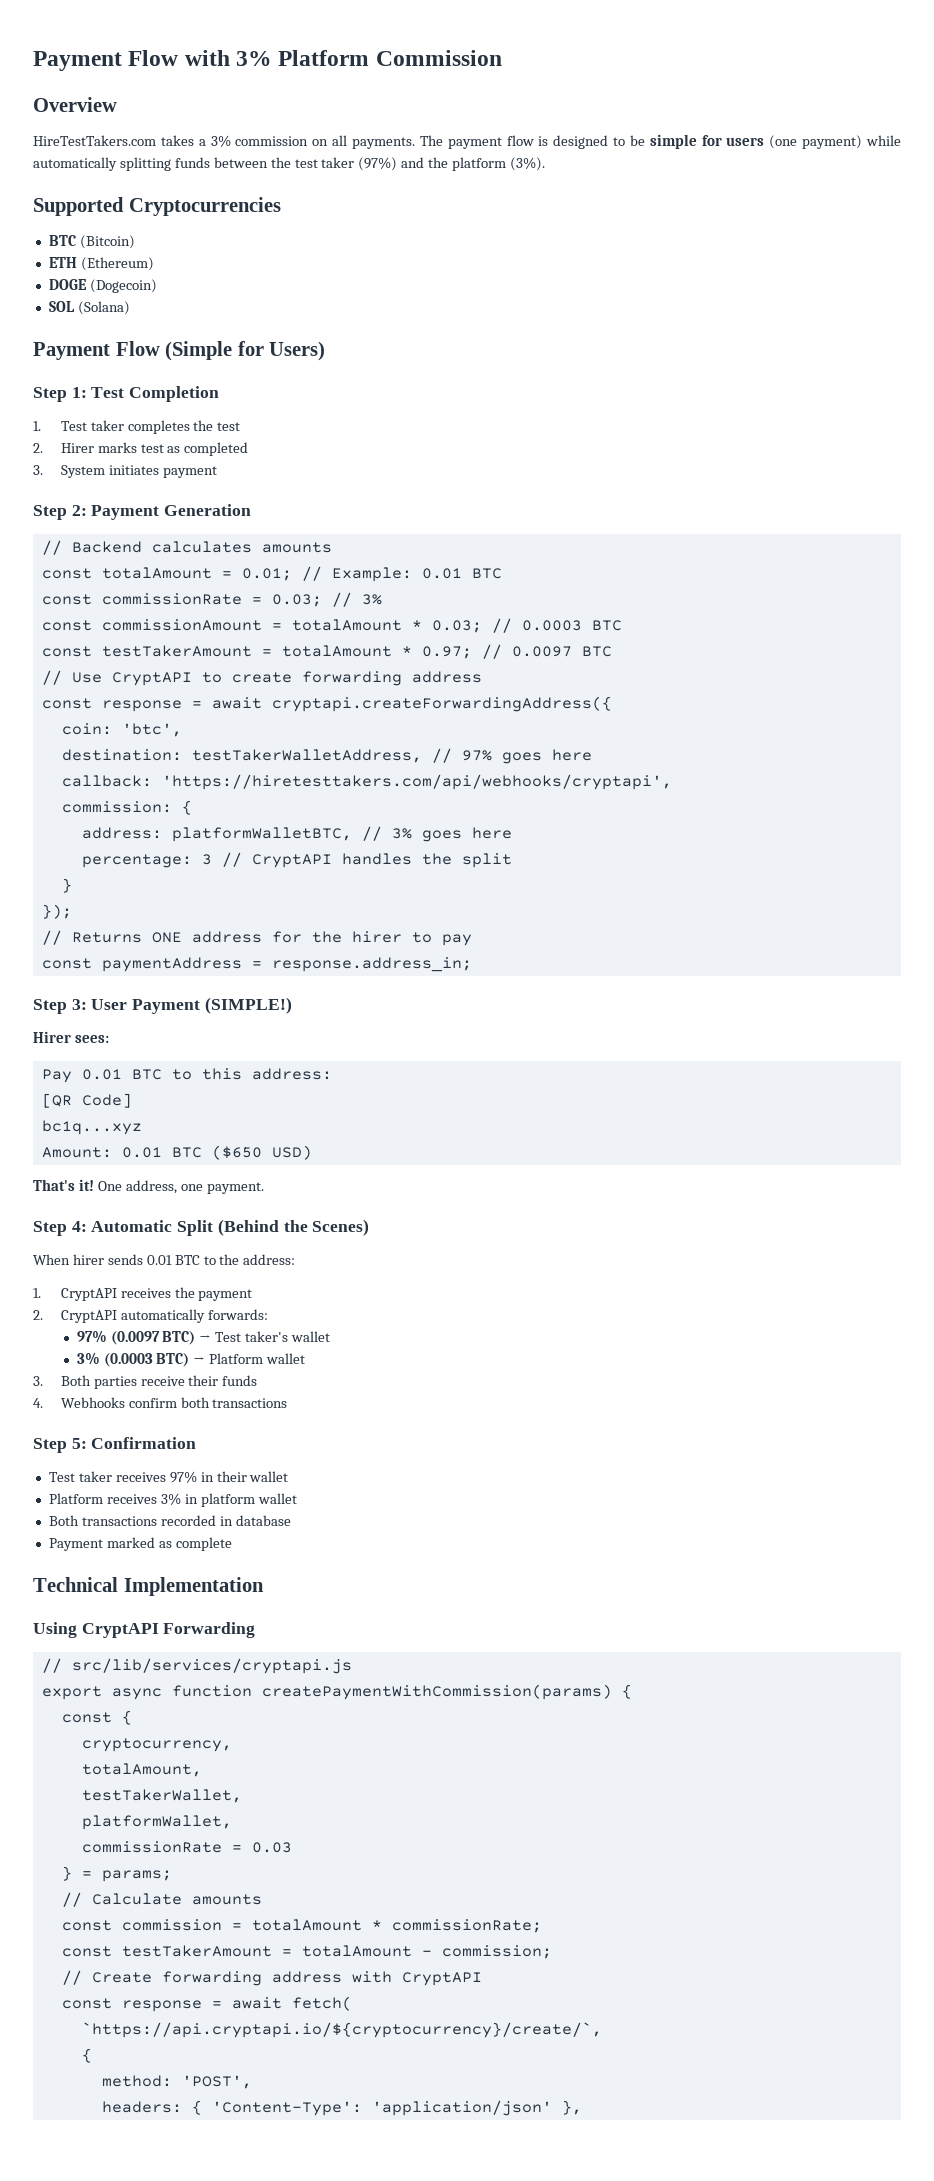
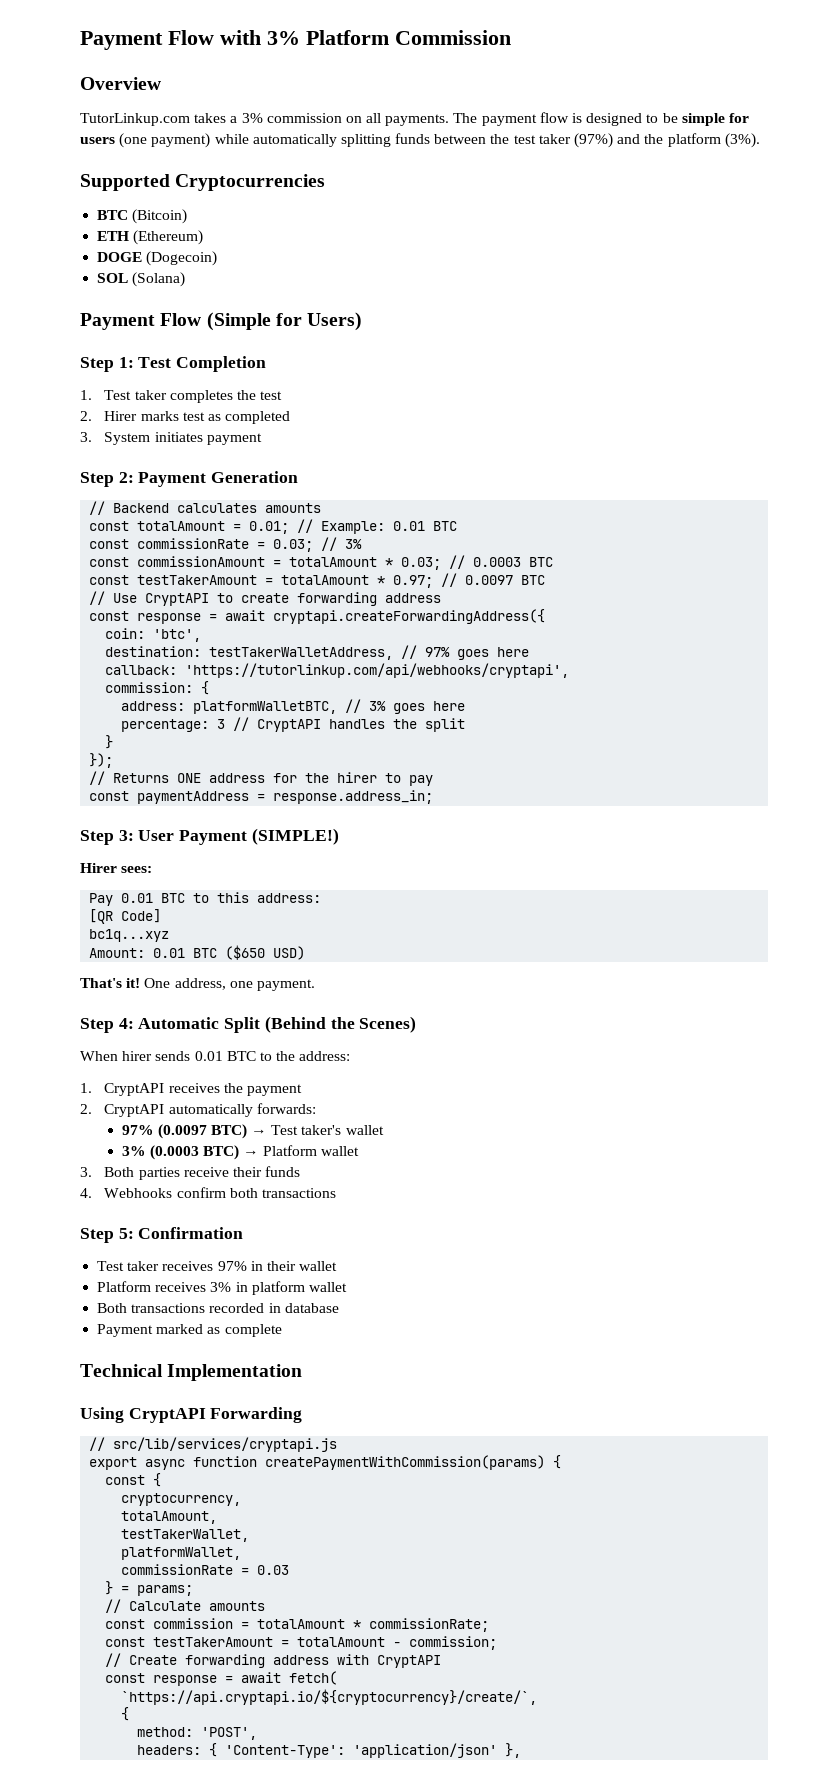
[33,135,156,146] HireTestTakers.com -> [80,113,190,126] TutorLinkup.com
[161,774,672,790] 'https://hiretesttakers.com/api/webhooks/cryptapi', -> [185,663,570,678] 'https://tutorlinkup.com/api/webhooks/cryptapi',

